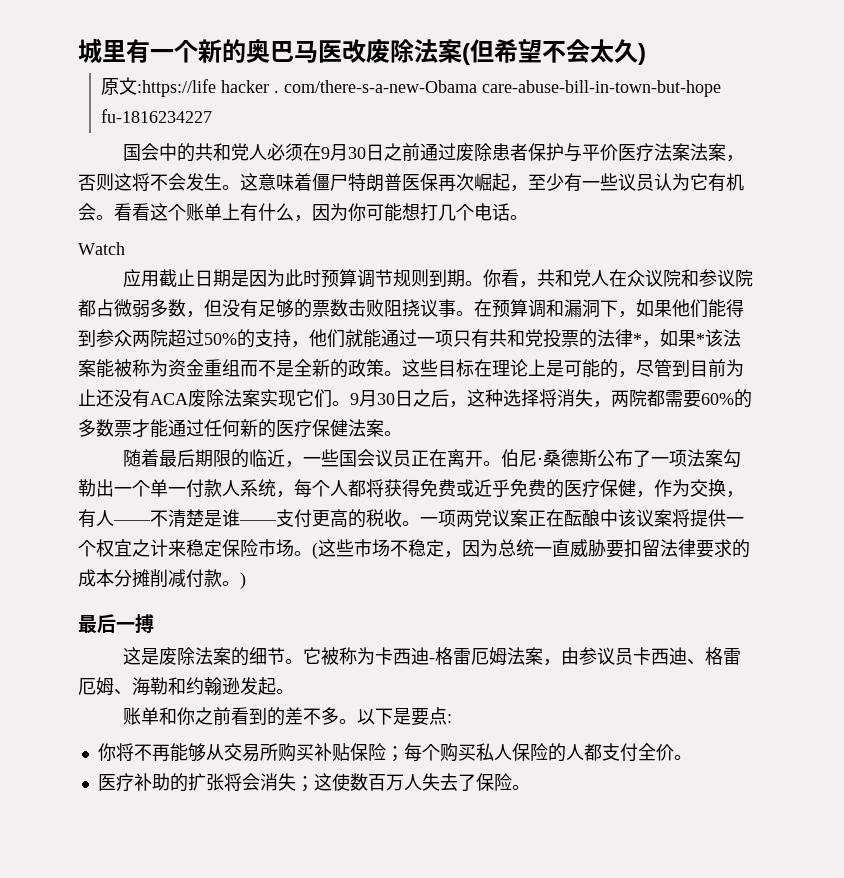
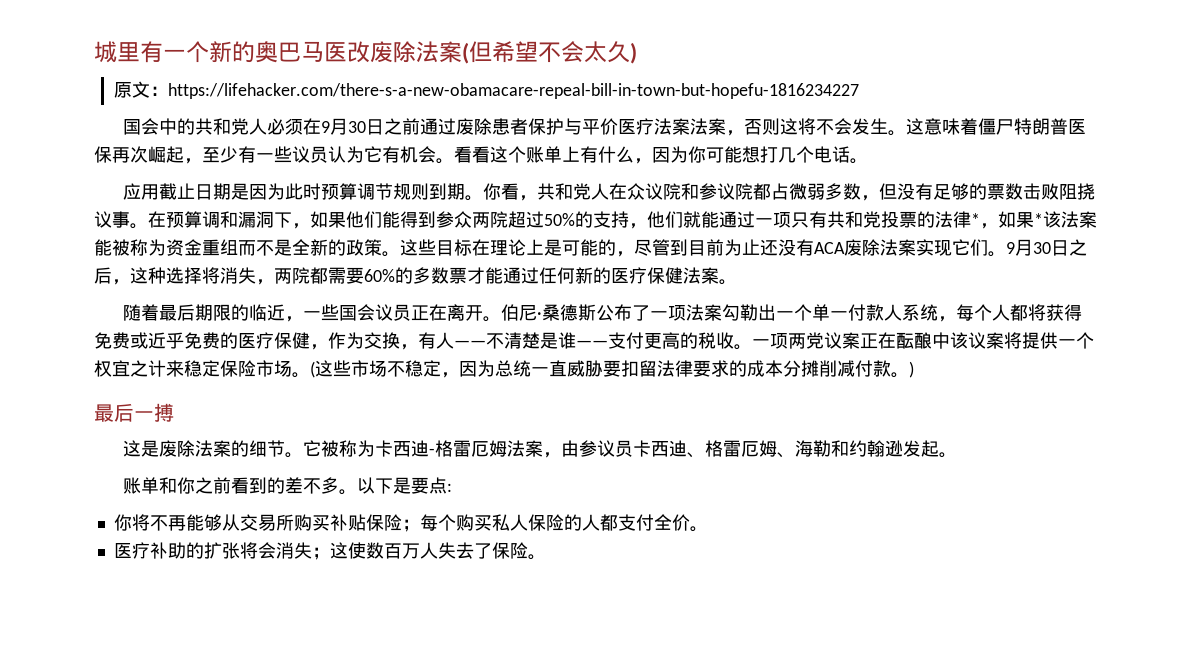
[137,79,722,97] [101,109,213,123] :https://life hacker . com/there-s-a-new-Obama care-abuse-bill-in-town-but-hope fu-1816234227 -> [149,83,859,99] ：https://lifehacker.com/there-s-a-new-obamacare-repeal-bill-in-town-but-hopefu-1816234227
[78,242,125,255] // Watch -> (868, 161) none

